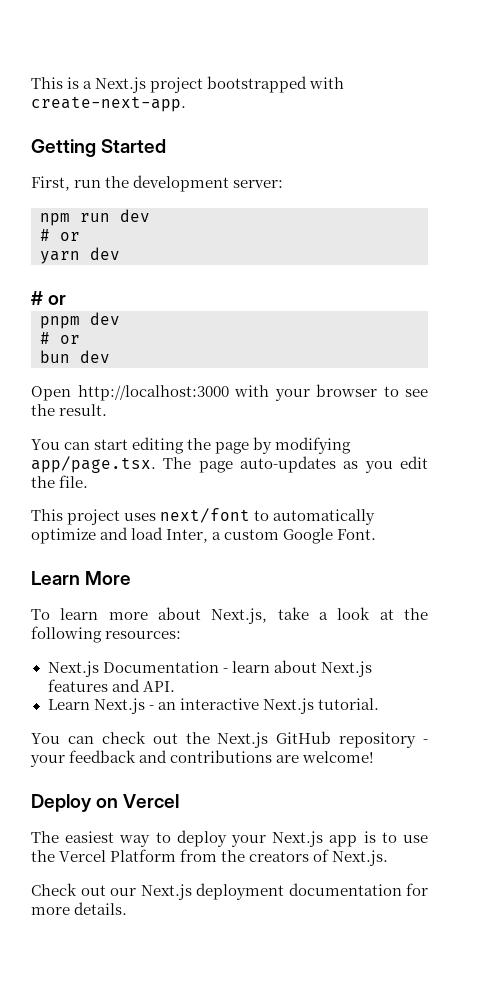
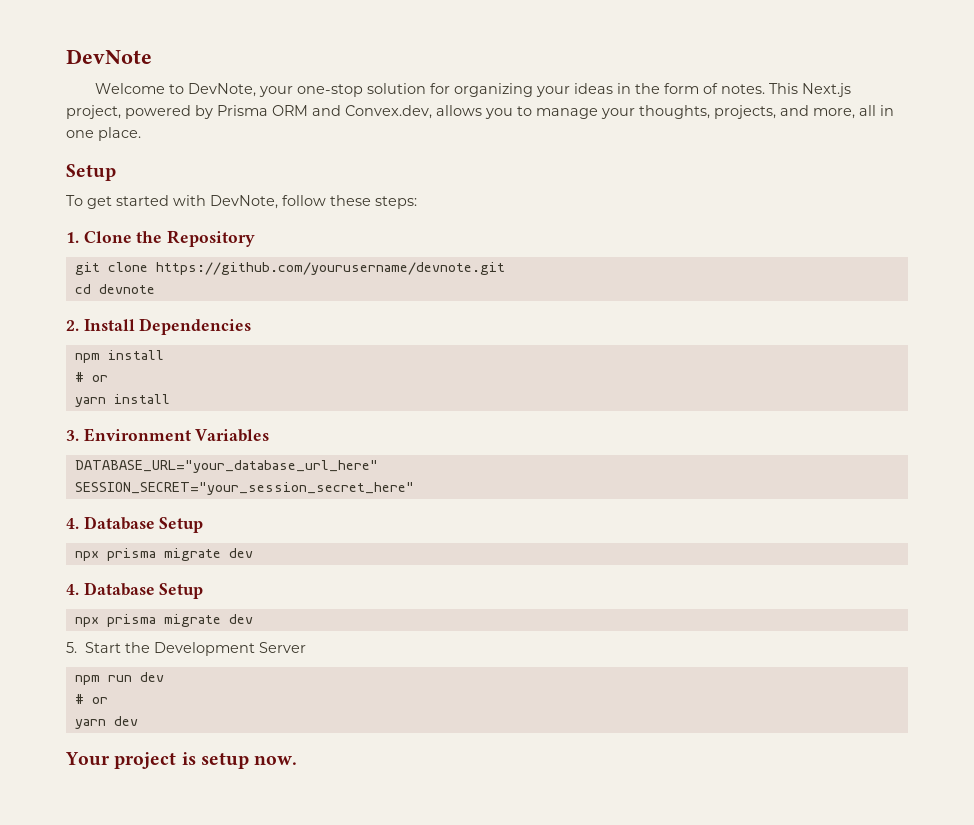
[31,76,345,93] [31,96,186,112] [31,139,167,157] [31,175,284,192] This is a Next.js project bootstrapped with create-next-app. // Getting Started // First, run the development server: -> [66,49,152,64] [94,83,851,97] [66,105,894,119] [66,127,141,141] [66,164,116,181] [66,195,417,209] [66,230,256,247] [74,262,505,275] [74,284,155,294] [66,318,252,335] [74,350,164,363] [74,372,108,382] [74,394,170,407] [66,428,270,442] [74,460,378,473] [74,482,414,495] [66,516,204,533] [74,548,253,561] [66,582,204,599] [74,614,253,627] [66,642,306,656] DevNote // Welcome to DevNote, your one-stop solution for organizing your ideas in the form of notes. This Next.js project, powered by Prisma ORM and Convex.dev, allows you to manage your thoughts, projects, and more, all in one place. // Setup // To get started with DevNote, follow these steps: // 1. Clone the Repository // git clone https://github.com/yourusername/devnote.git // cd devnote // 2. Install Dependencies // npm install // # or // yarn install // 3. Environment Variables // DATABASE_URL="your_database_url_here" // SESSION_SECRET="your_session_secret_here" // 4. Database Setup // npx prisma migrate dev // 4. Database Setup // npx prisma migrate dev // 5. Start the Development Server
[31,291,67,305] [40,312,120,329] [40,332,80,344] [40,350,110,363] [31,384,428,401] [31,404,108,416] [31,437,352,454] [31,456,428,473] [31,475,89,488] [31,508,376,525] [31,527,377,544] [31,571,132,585] [31,607,428,624] [31,626,182,643] [47,660,372,677] [47,679,175,692] [47,698,379,714] [31,731,428,748] [30,750,375,767] [31,794,180,812] [31,830,428,847] [31,849,389,866] [31,883,428,900] [31,902,128,915] # or // pnpm dev // # or // bun dev // Open http://localhost:3000 with your browser to see the result. // You can start editing the page by modifying app/page.tsx. The page auto-updates as you edit the file. // This project uses next/font to automatically optimize and load Inter, a custom Google Font. // Learn More // To learn more about Next.js, take a look at the following resources: // Next.js Documentation - learn about Next.js features and API. // Learn Next.js - an interactive Next.js tutorial. // You can check out the Next.js GitHub repository - your feedback and contributions are welcome! // Deploy on Vercel // The easiest way to deploy your Next.js app is to use the Vercel Platform from the creators of Next.js. // Check out our Next.js deployment documentation for more details. -> [65,752,298,769] Your project is setup now.

